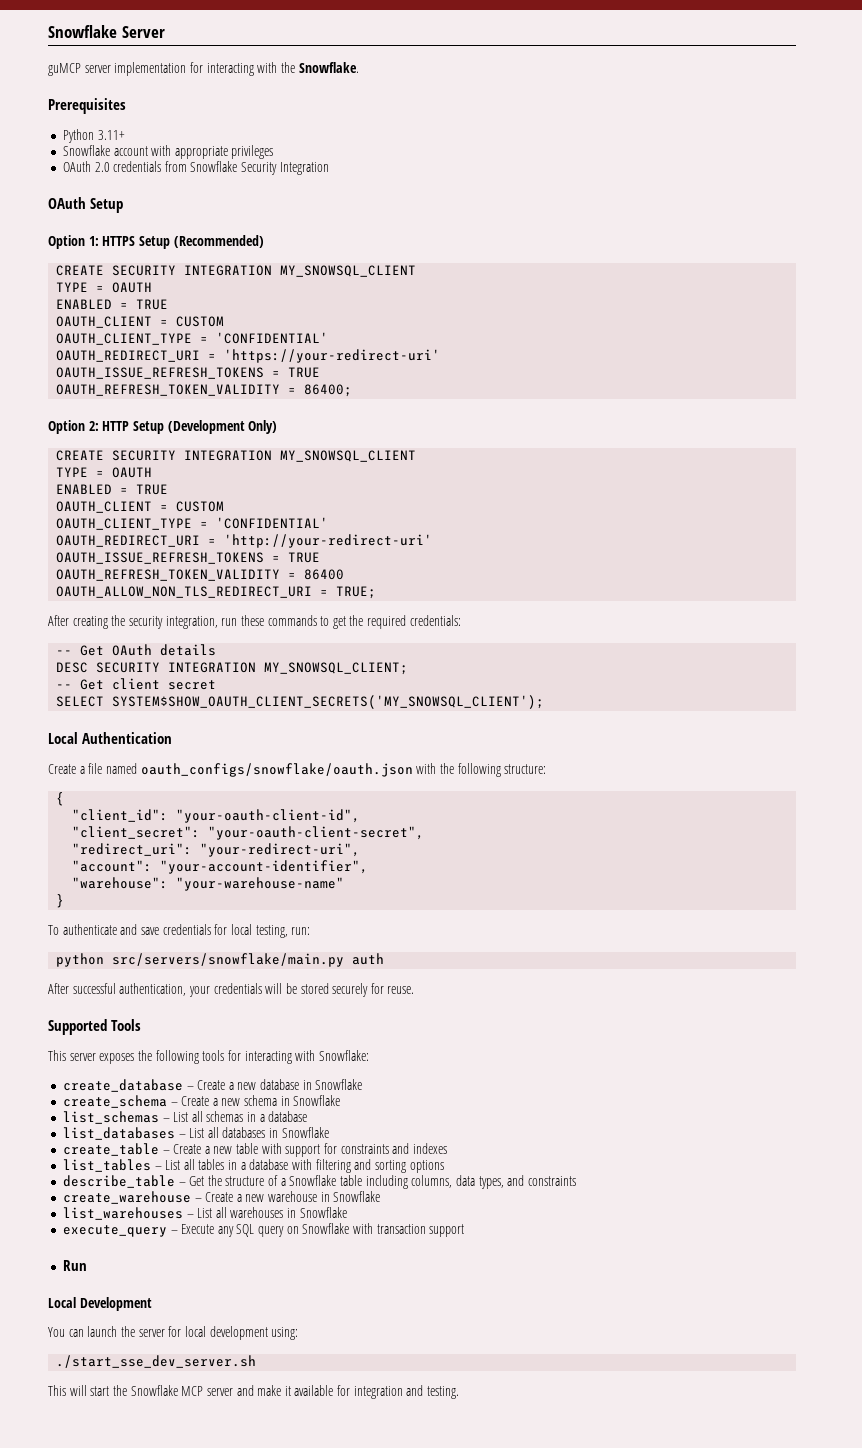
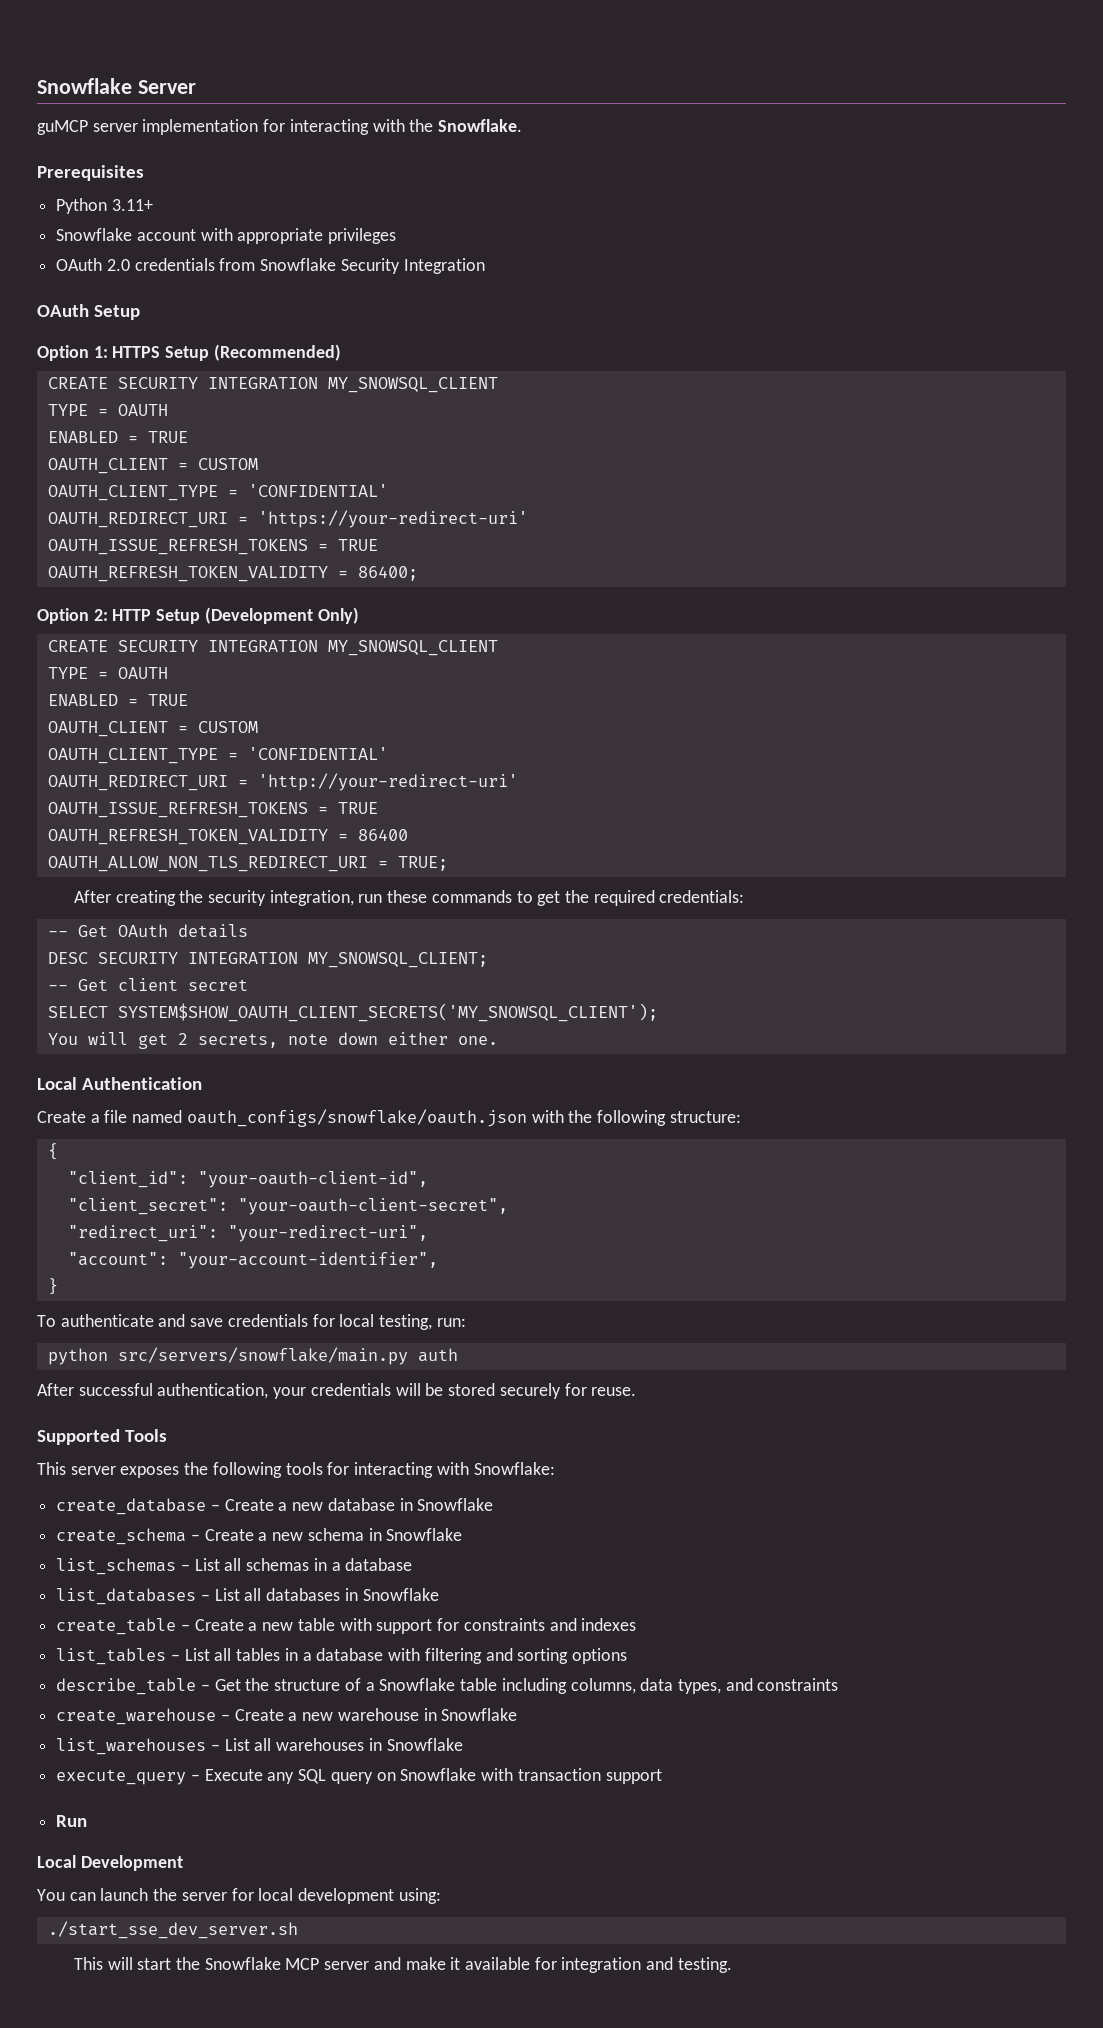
(545, 702) none -> [47,1032,498,1049] // You will get 2 secrets, note down either one.
[72,877,345,891] // "warehouse": "your-warehouse-name" -> (438, 1260) none

